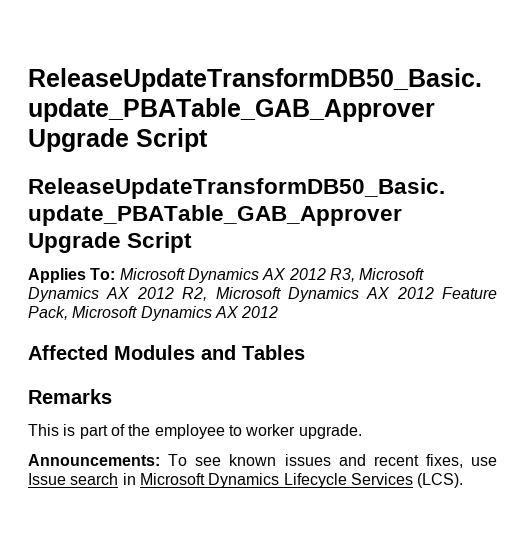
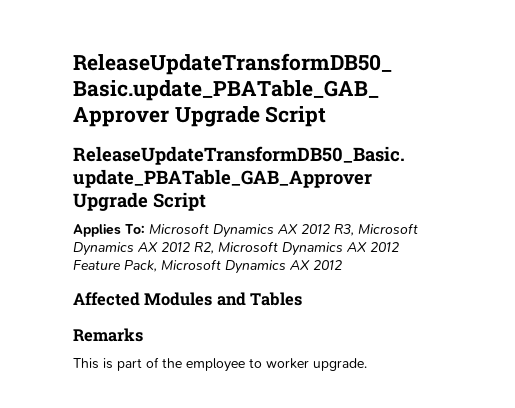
[28,454,497,468] [28,473,464,488] // Announcements: To see known issues and recent fixes, use Issue search in Microsoft Dynamics Lifecycle Services (LCS). -> (367, 364) none

